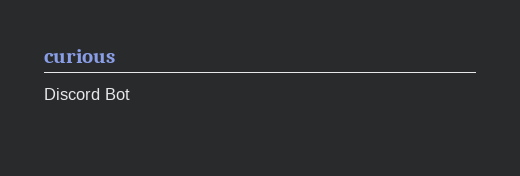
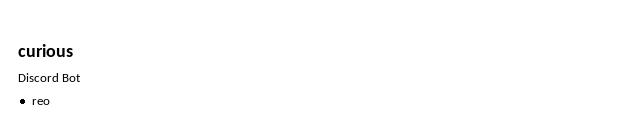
(130, 94) none -> [31,99,50,105] // reo

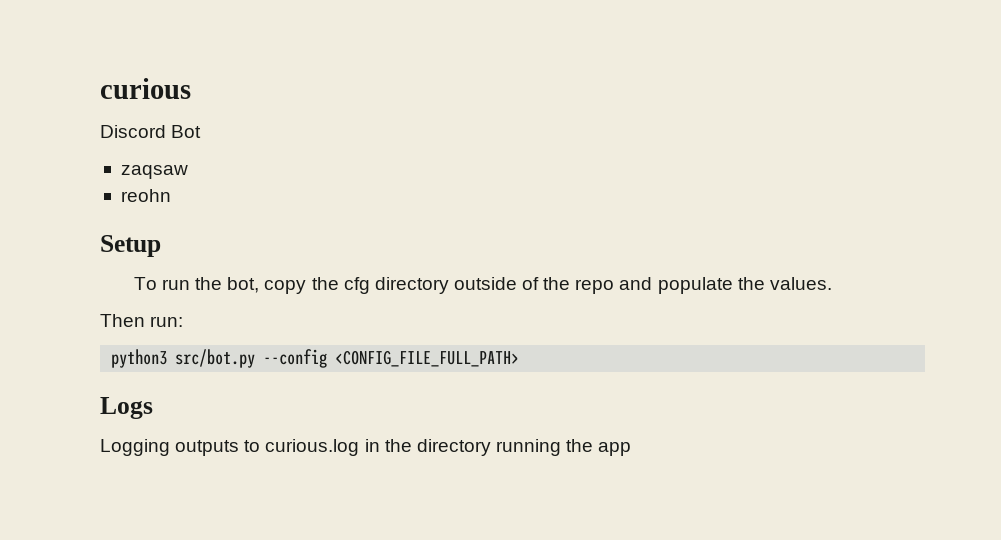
[31,99,50,105] reo -> [120,165,188,179] [120,189,171,202] [100,235,161,257] [133,277,832,294] [100,314,184,327] [111,349,520,368] [100,397,153,419] [100,439,632,456] zaqsaw // reohn // Setup // To run the bot, copy the cfg directory outside of the repo and populate the values. // Then run: // python3 src/bot.py --config <CONFIG_FILE_FULL_PATH> // Logs // Logging outputs to curious.log in the directory running the app

